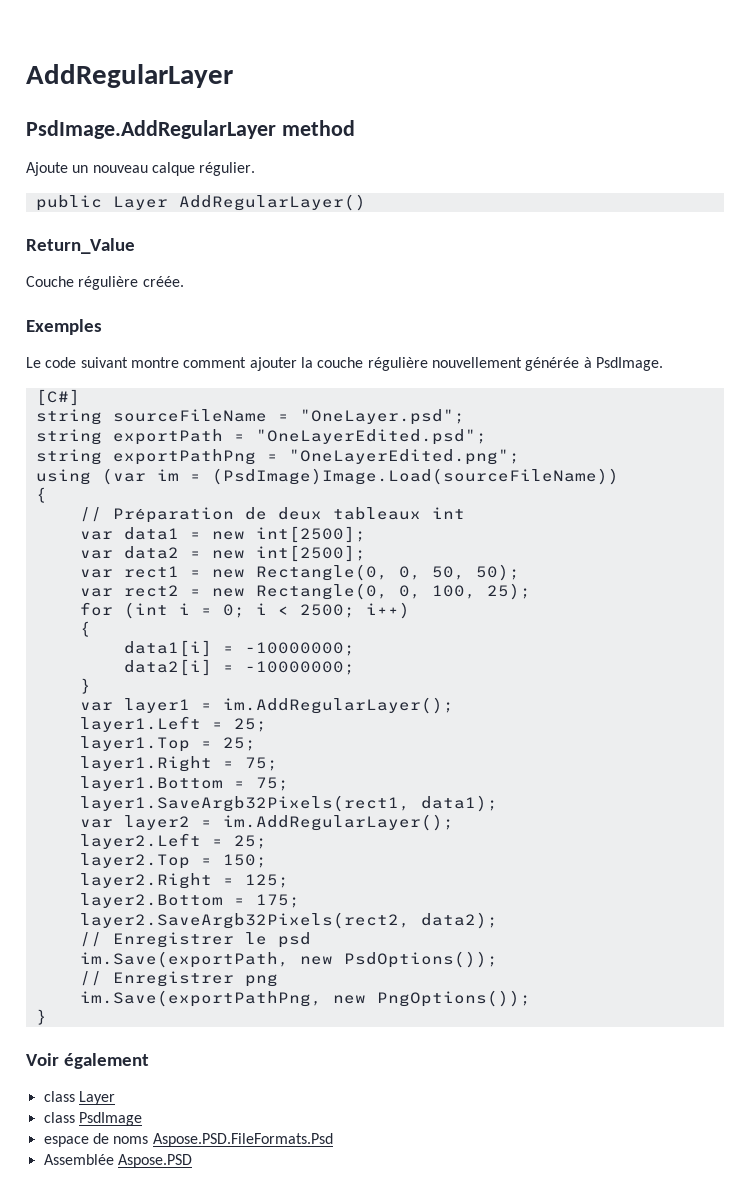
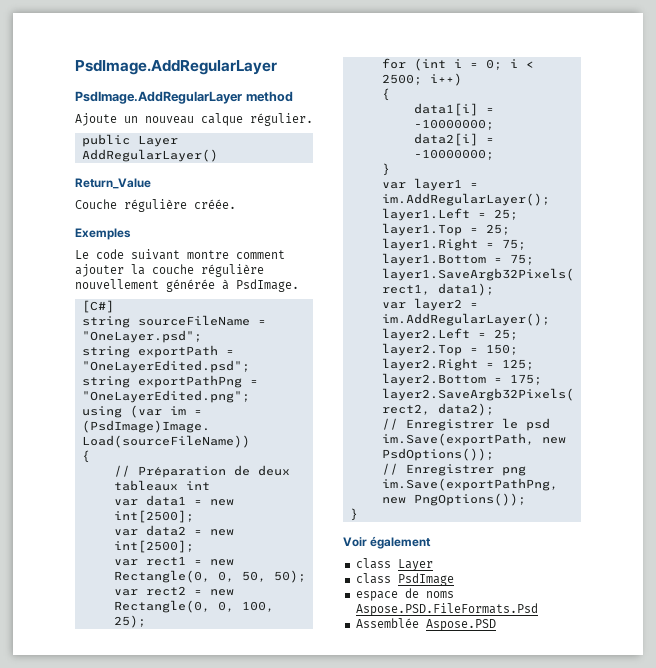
[26,64,233,88] AddRegularLayer -> [75,60,277,75] PsdImage.AddRegularLayer

